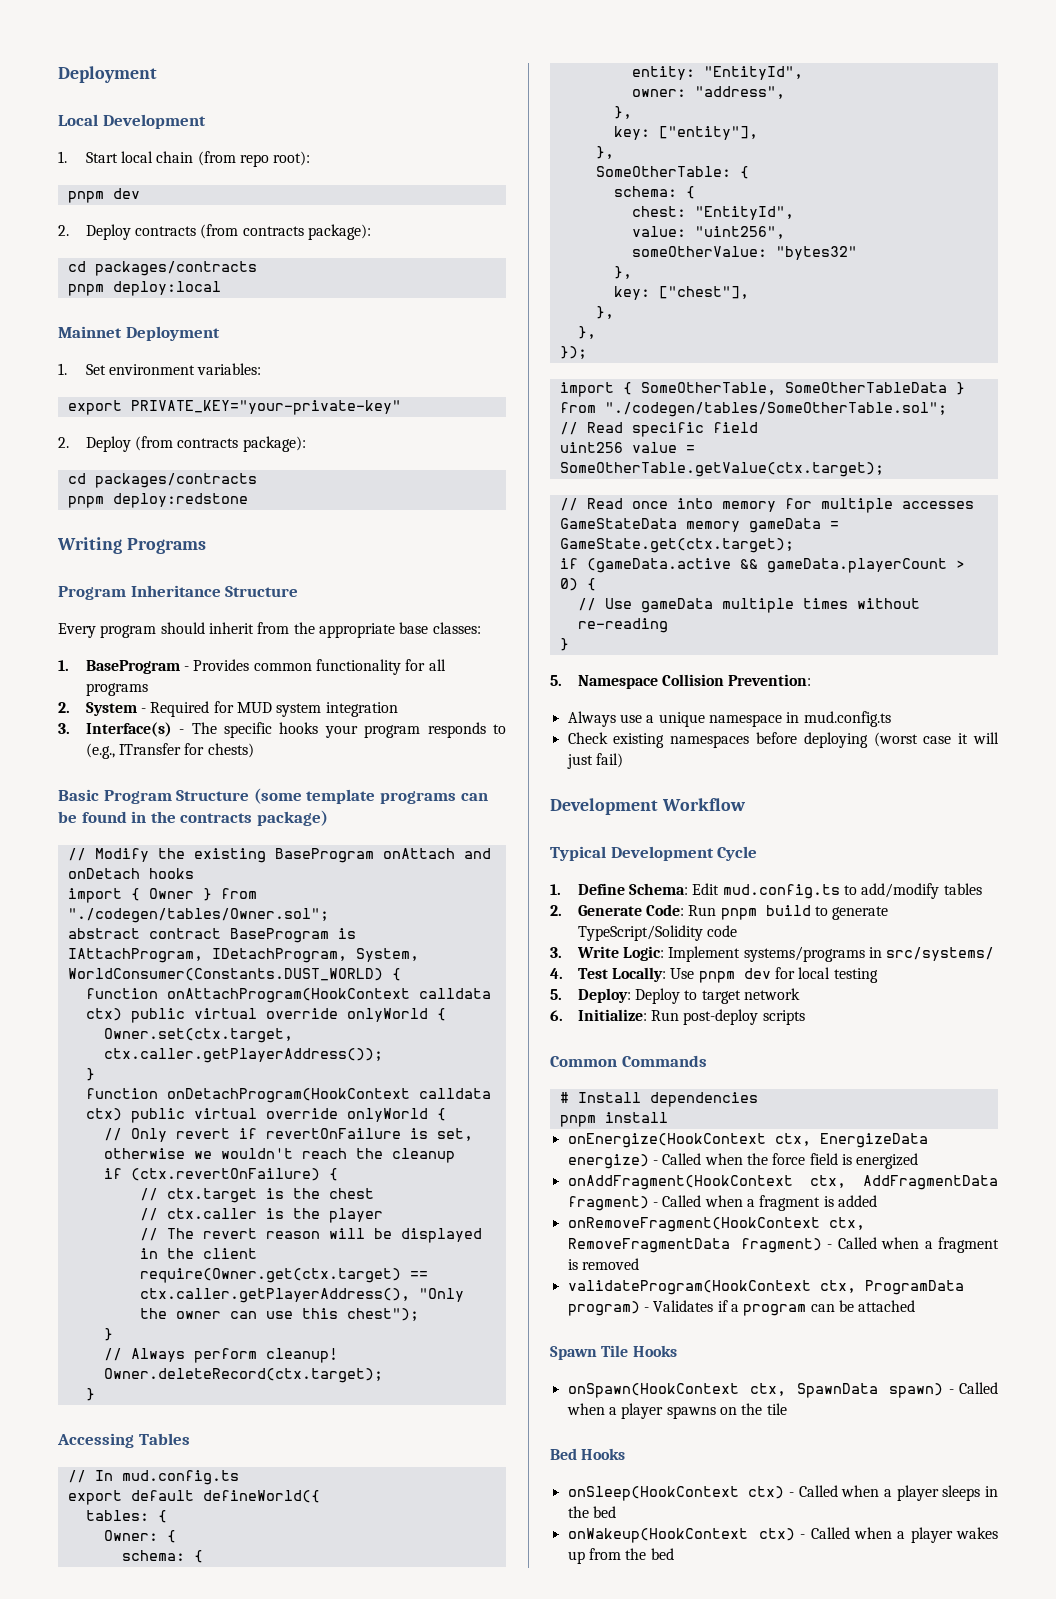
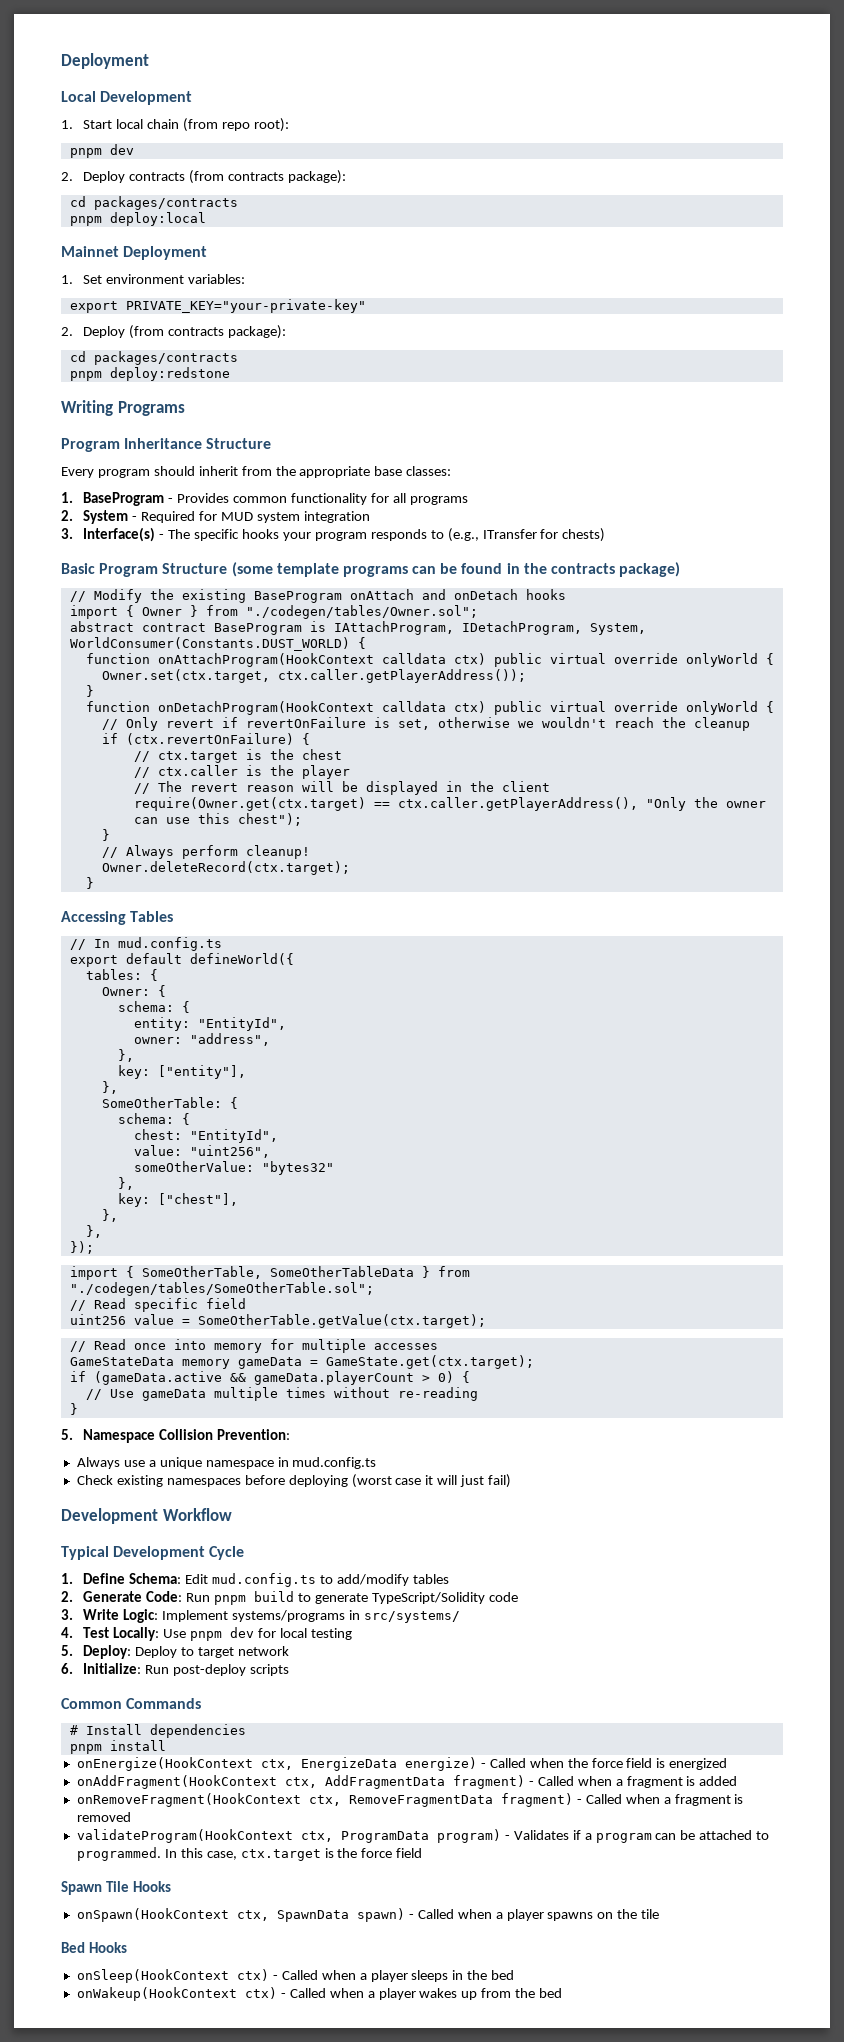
(916, 1306) none -> [756,1831,770,1840] [76,1847,423,1861] to programmed. In this case, ctx.target is the force field

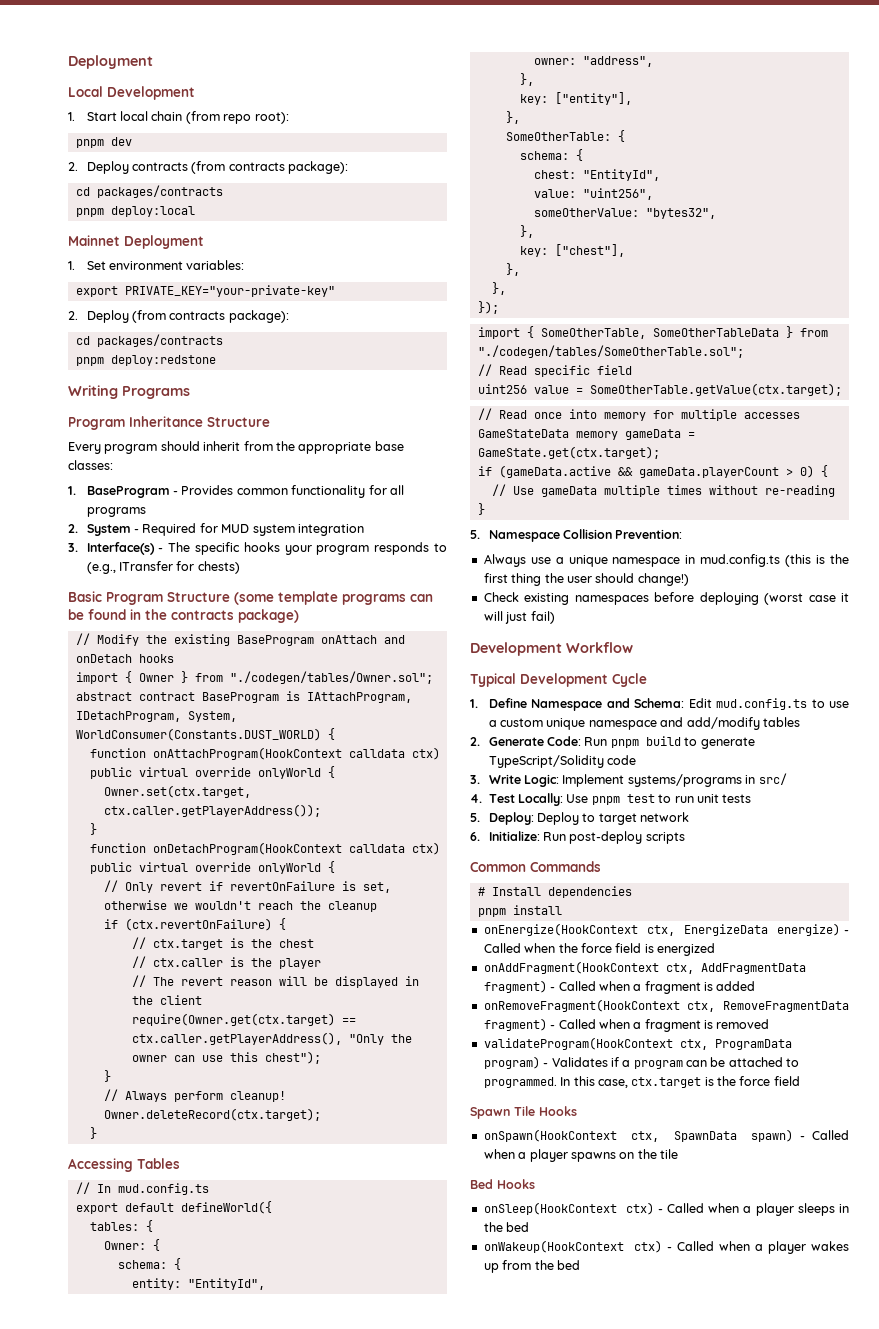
[261,1161,334,1175] "bytes32" -> [645,208,716,219] "bytes32",
(377, 1463) none -> [785,554,849,567] [483,573,689,586] (this is the first thing the user should change!)
(126, 1578) none -> [531,698,630,711] Namespace and
(334, 1579) none -> [829,701,849,708] [488,717,684,730] use a custom unique namespace and
[363,1611,460,1623] src/systems/ -> [758,773,787,785] src/
[230,1627,352,1640] dev for local testing -> [626,794,752,803] test to run unit tests

